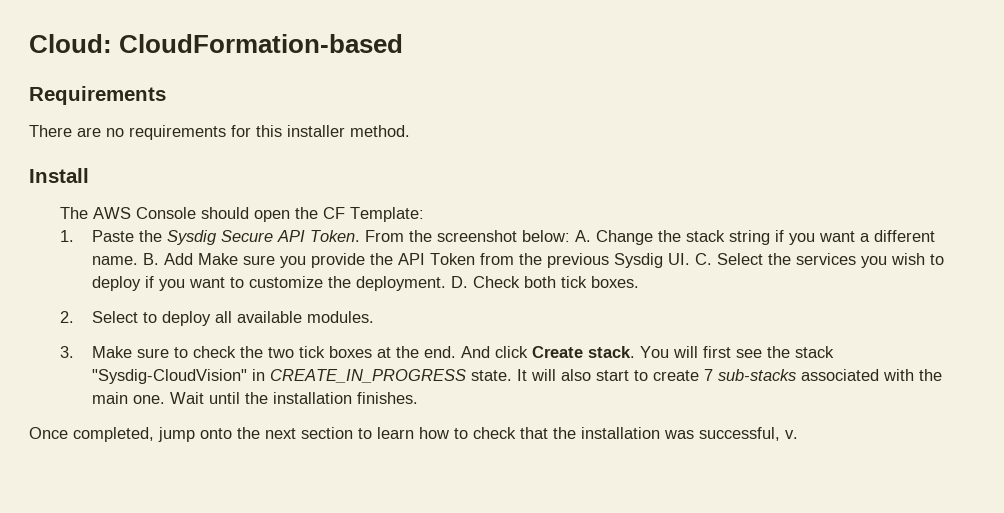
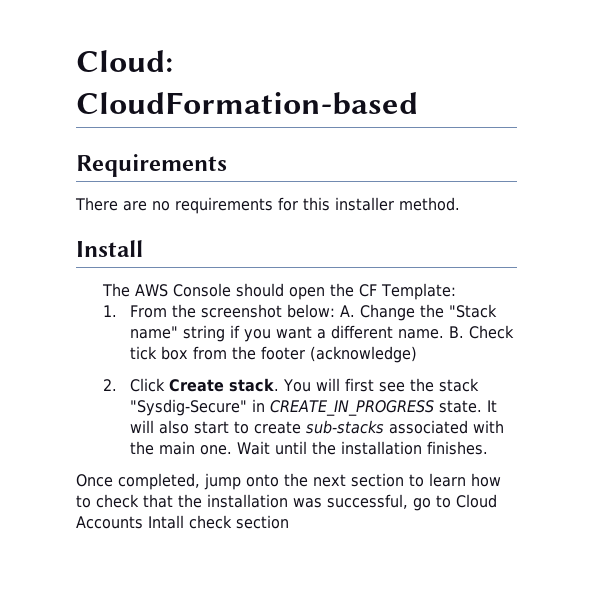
[91,230,360,245] Paste the Sysdig Secure API Token. -> (118, 311) none
[685,230,725,242] stack -> [449,304,498,318] [130,326,179,339] "Stack name"
[163,253,944,268] [91,276,639,291] [60,311,374,326] [60,346,528,358] Add Make sure you provide the API Token from the previous Sysdig UI. C. Select the services you wish to deploy if you want to customize the deployment. D. Check both tick boxes. // 2. Select to deploy all available modules. // 3. Make sure to check the two tick boxes at the end. And click -> [469,325,515,339] [130,346,418,363] [103,378,166,392] Check tick box from the footer (acknowledge) // 2. Click
[91,369,247,384] "Sysdig-CloudVision" -> [130,399,248,416] "Sysdig-Secure"
[703,369,713,381] 7 -> (302, 427) none
[785,430,798,439] v. -> [413,494,497,511] [76,515,289,529] go to Cloud Accounts Intall check section

